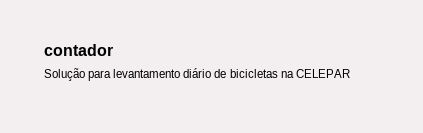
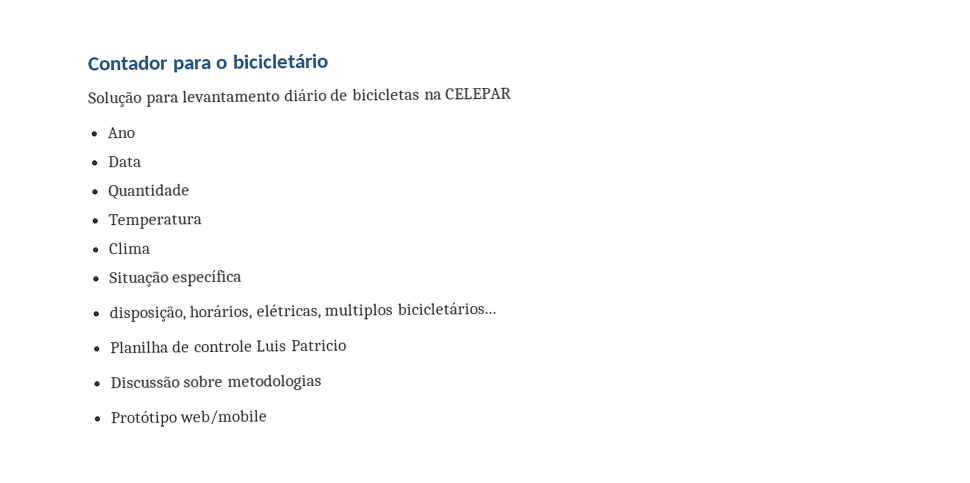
[44,44,113,56] contador -> [87,53,329,73] Contador para o bicicletário
(350, 73) none -> [106,126,135,139] [107,155,142,168] [107,183,190,200] [107,213,202,230] [107,241,151,255] [108,269,243,288] [108,301,498,323] [109,339,348,354] [109,373,322,391] [109,409,269,428] // Ano // Data // Quantidade // Temperatura // Clima // Situação específica // disposição, horários, elétricas, multiplos bicicletários... // Planilha de controle Luis Patricio // Discussão sobre metodologias // Protótipo web/mobile

